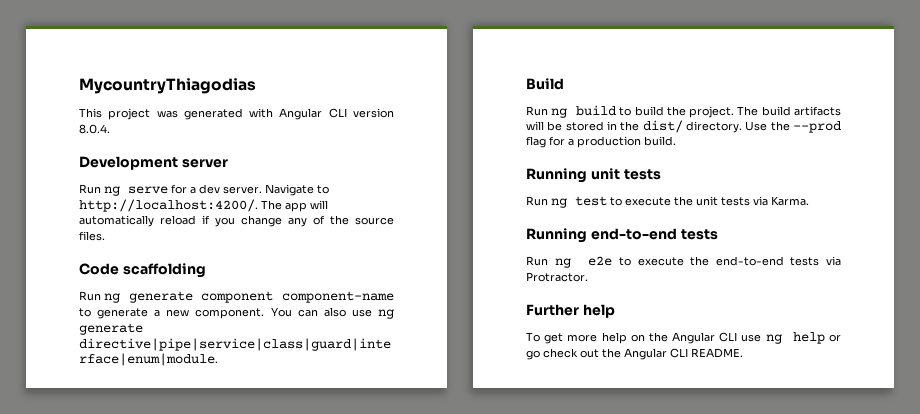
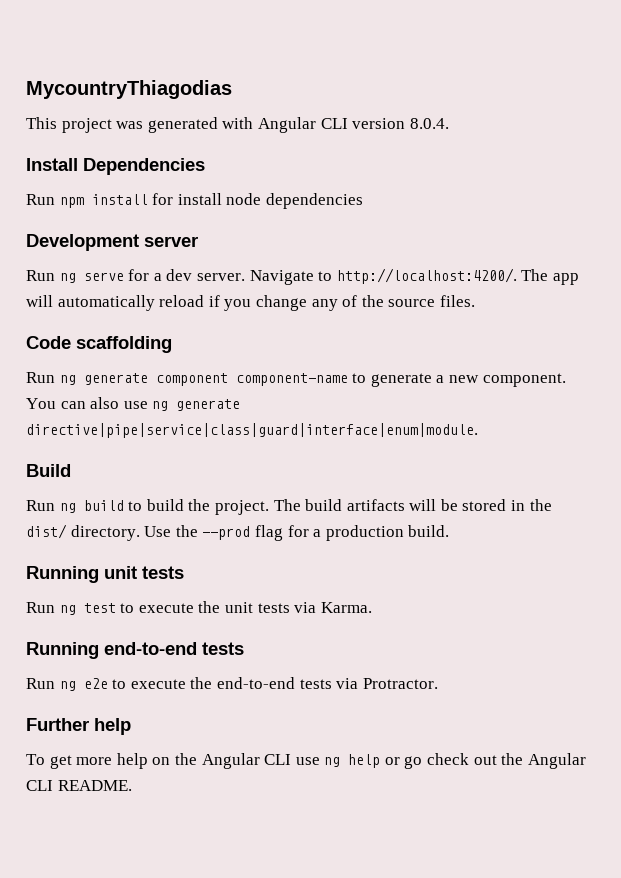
(110, 129) none -> [26,158,205,175] [26,193,363,209] // Install Dependencies // Run npm install for install node dependencies

